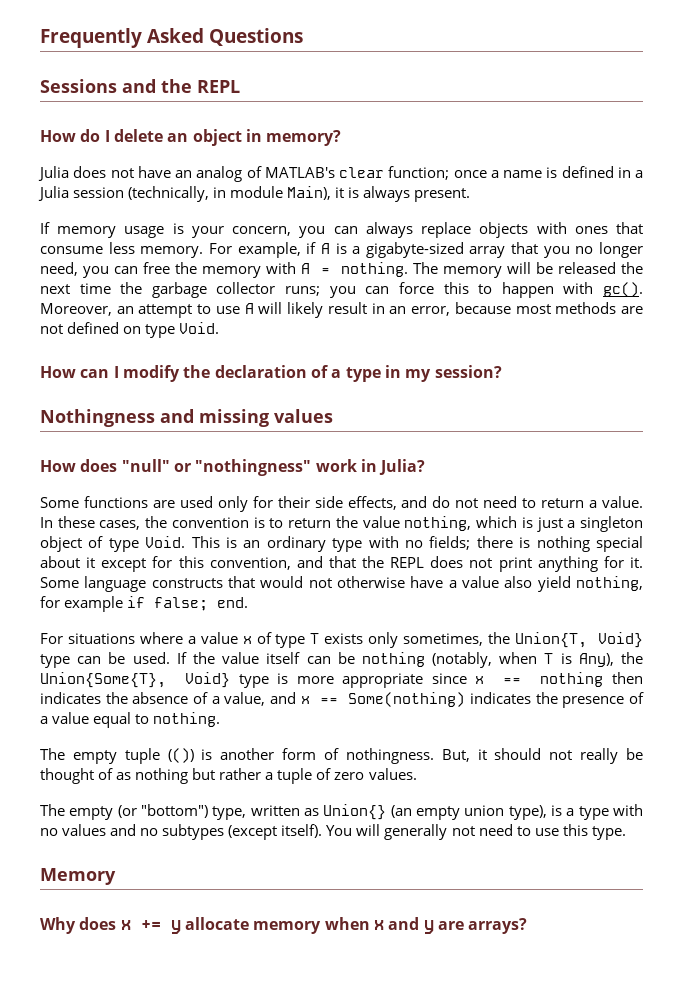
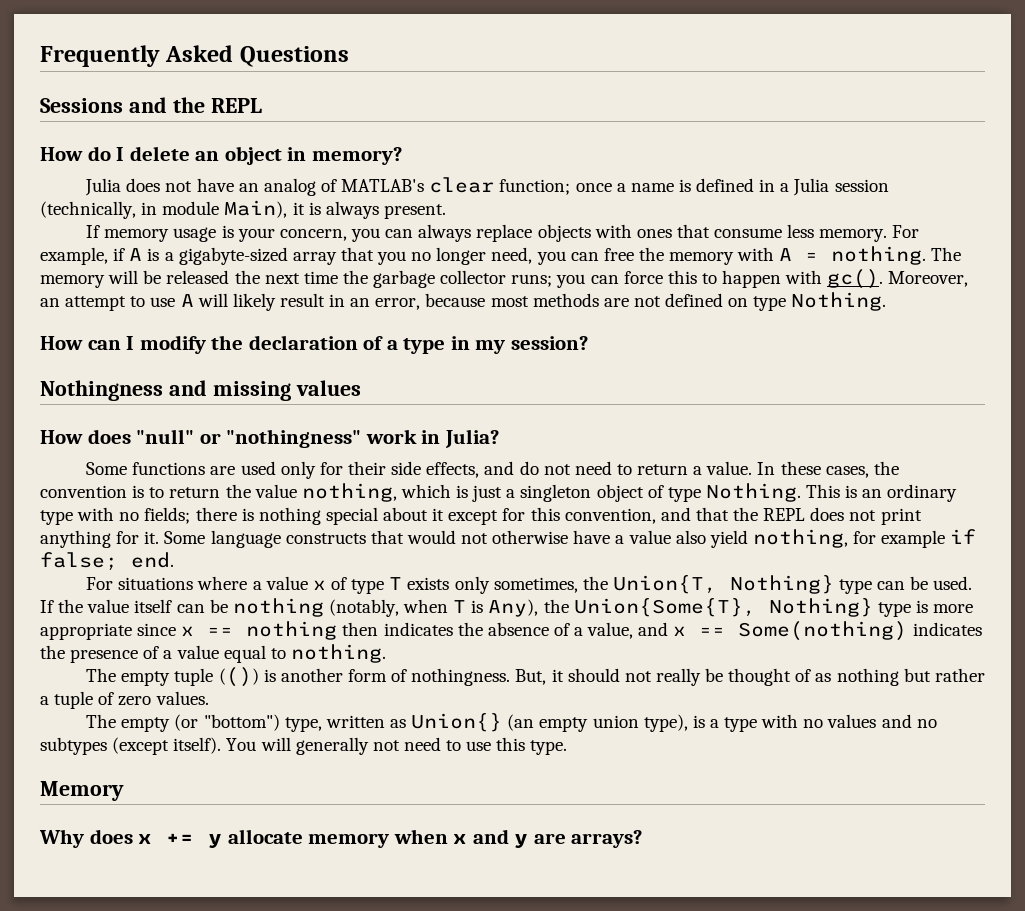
[179,322,220,334] Void. -> [791,292,887,311] Nothing.
[145,536,186,548] Void. -> [705,483,801,502] Nothing.
[598,632,644,648] Void} -> [729,575,834,594] Nothing}
[185,672,231,688] Void} -> [768,598,873,617] Nothing}

